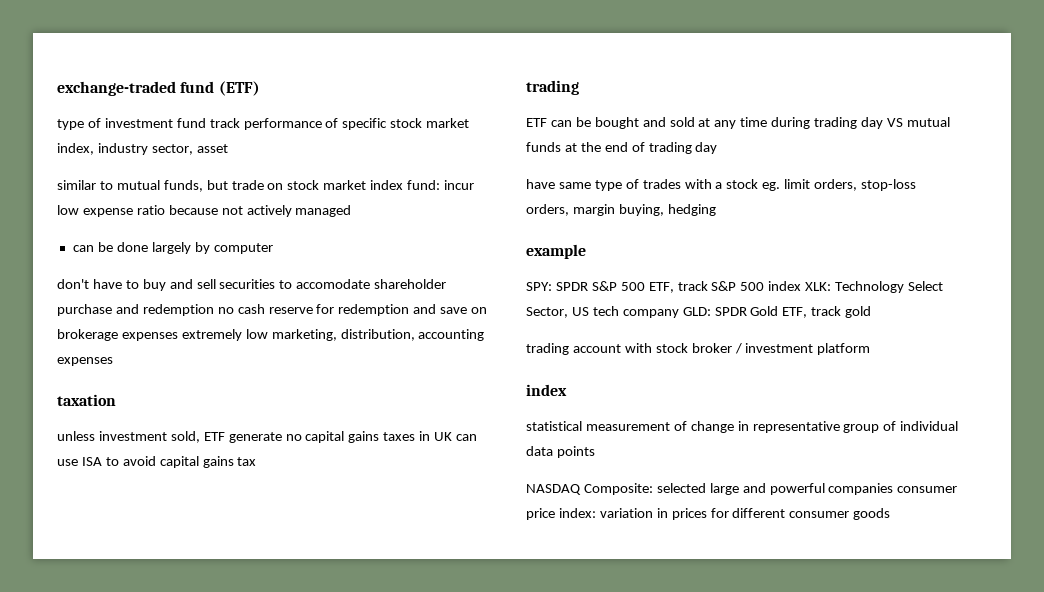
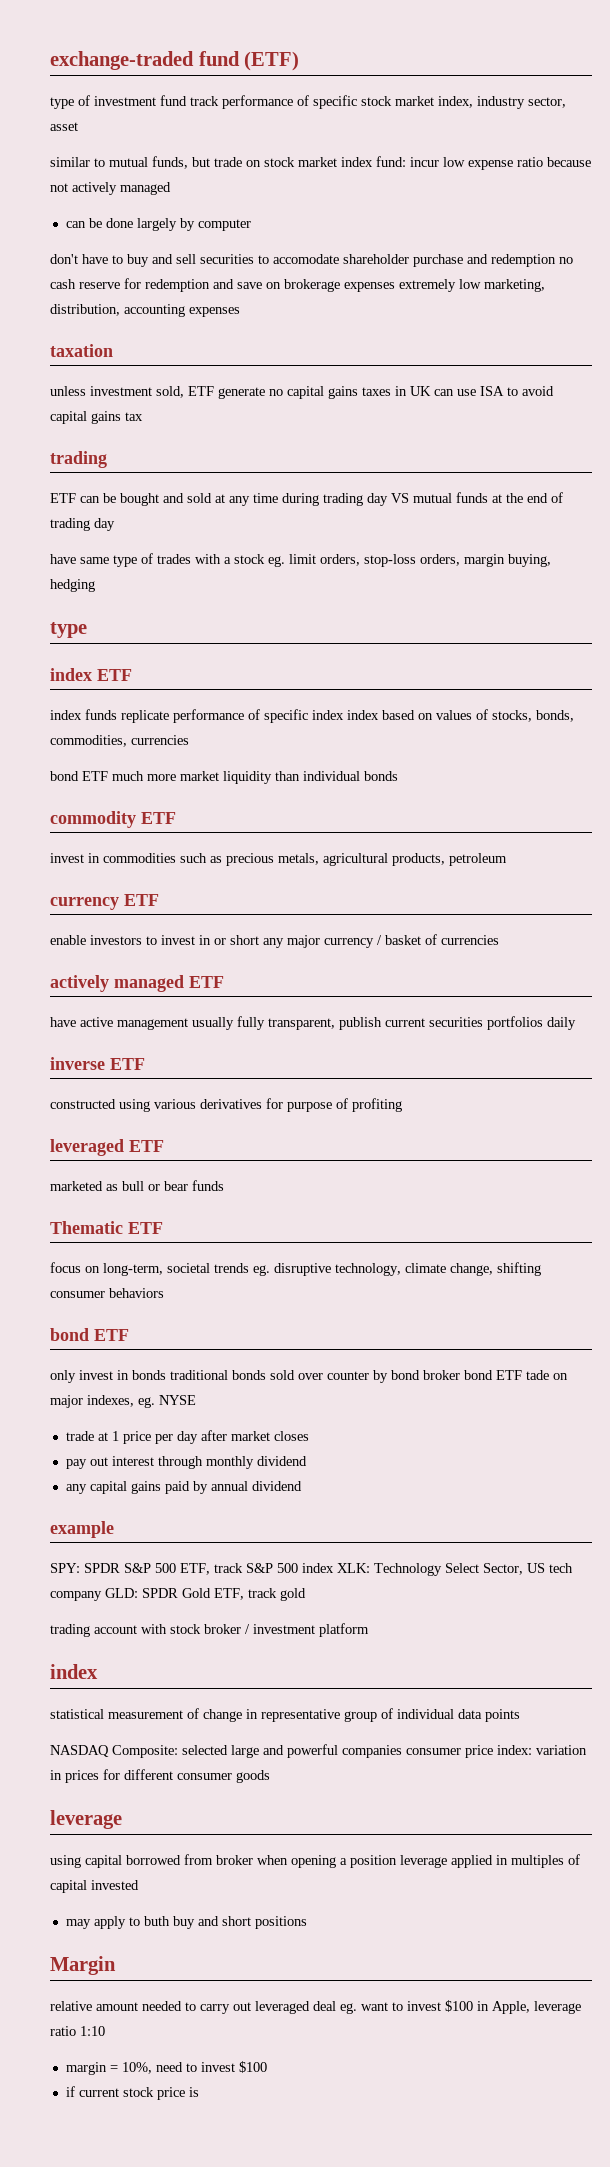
(716, 210) none -> [50,622,87,638] [50,668,132,681] [50,709,574,723] [50,735,189,747] [50,771,398,784] [50,811,176,828] [50,853,507,866] [50,894,159,910] [50,934,499,948] [50,975,224,992] [50,1016,576,1030] [50,1057,145,1070] [50,1098,402,1112] [50,1139,164,1156] [50,1180,224,1191] [50,1221,163,1234] [50,1262,541,1276] [50,1288,164,1298] [50,1328,129,1341] [50,1370,568,1383] [50,1395,196,1408] [65,1430,309,1444] [65,1456,307,1469] [65,1481,302,1494] // type // index ETF // index funds replicate performance of specific index index based on values of stocks, bonds, commodities, currencies // bond ETF much more market liquidity than individual bonds // commodity ETF // invest in commodities such as precious metals, agricultural products, petroleum // currency ETF // enable investors to invest in or short any major currency / basket of currencies // actively managed ETF // have active management usually fully transparent, publish current securities portfolios daily // inverse ETF // constructed using various derivatives for purpose of profiting // leveraged ETF // marketed as bull or bear funds // Thematic ETF // focus on long-term, societal trends eg. disruptive technology, climate change, shifting consumer behaviors // bond ETF // only invest in bonds traditional bonds sold over counter by bond broker bond ETF tade on major indexes, eg. NYSE // trade at 1 price per day after market closes // pay out interest through monthly dividend // any capital gains paid by annual dividend
(891, 514) none -> [50,1810,122,1829] [50,1854,580,1868] [50,1880,139,1893] [65,1916,307,1929] [50,1956,116,1975] [50,2000,581,2014] [50,2026,105,2036] [65,2061,267,2075] [65,2086,199,2100] // leverage // using capital borrowed from broker when opening a position leverage applied in multiples of capital invested // may apply to buth buy and short positions // Margin // relative amount needed to carry out leveraged deal eg. want to invest $100 in Apple, leverage ratio 1:10 // margin = 10%, need to invest $100 // if current stock price is

